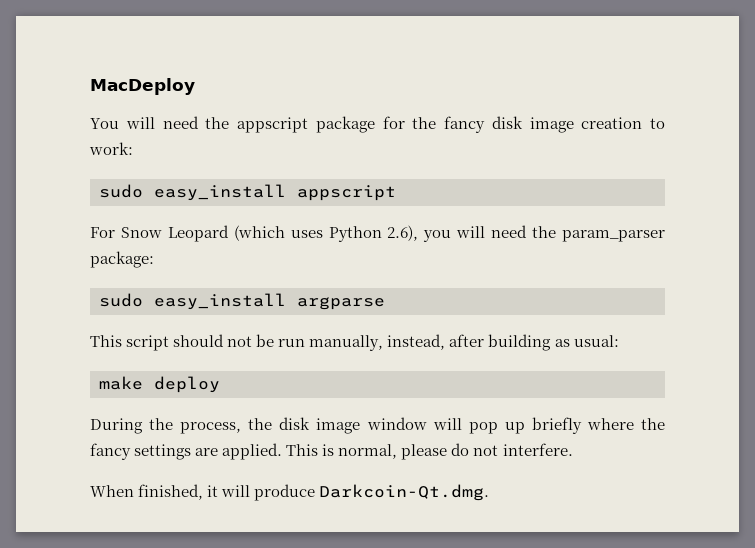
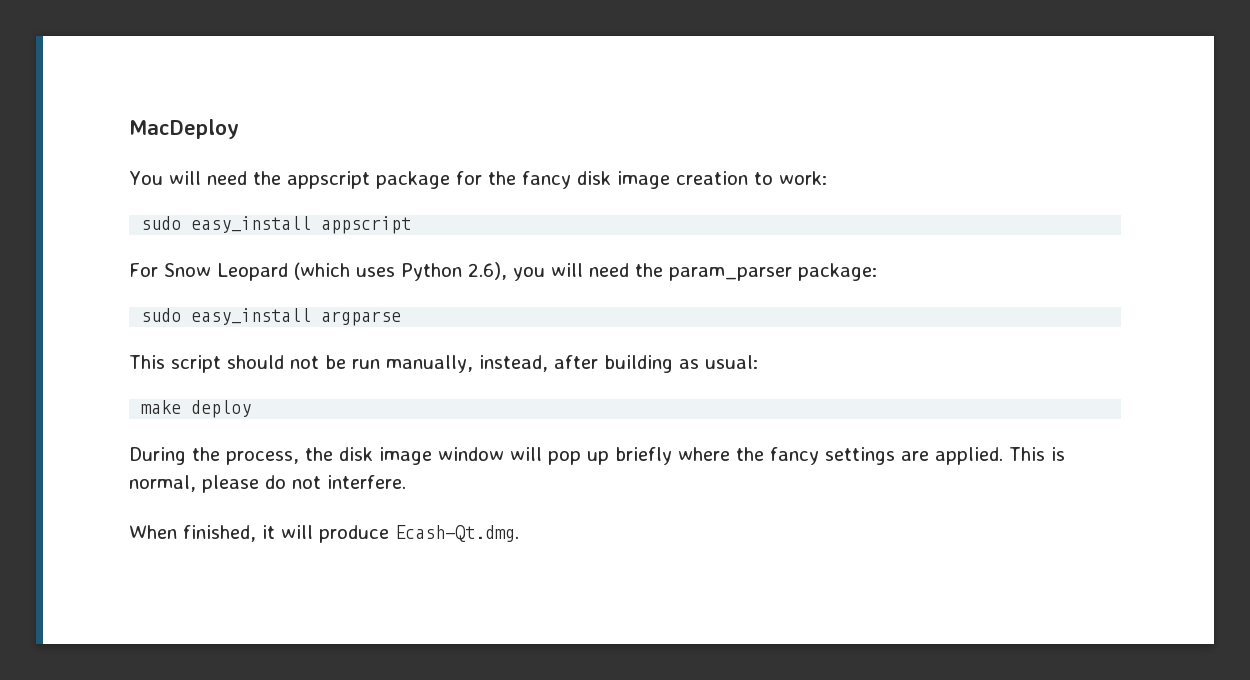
[319,484,490,501] Darkcoin-Qt.dmg. -> [395,525,519,542] Ecash-Qt.dmg.

